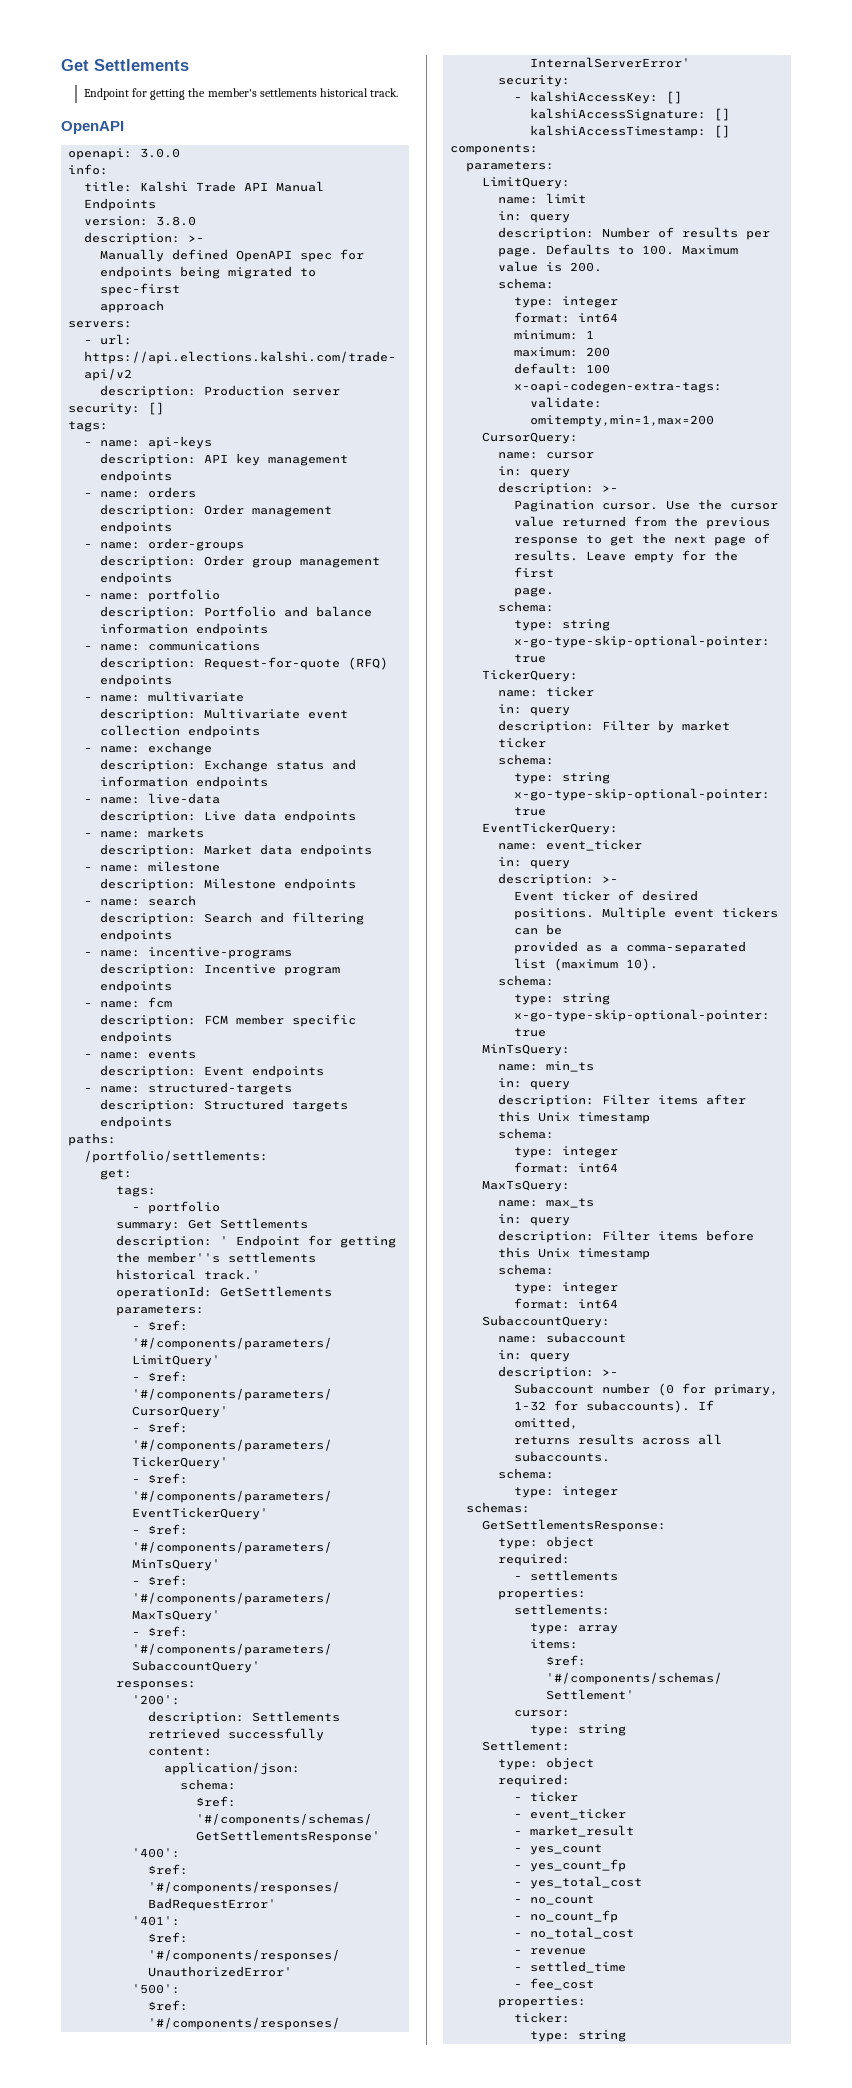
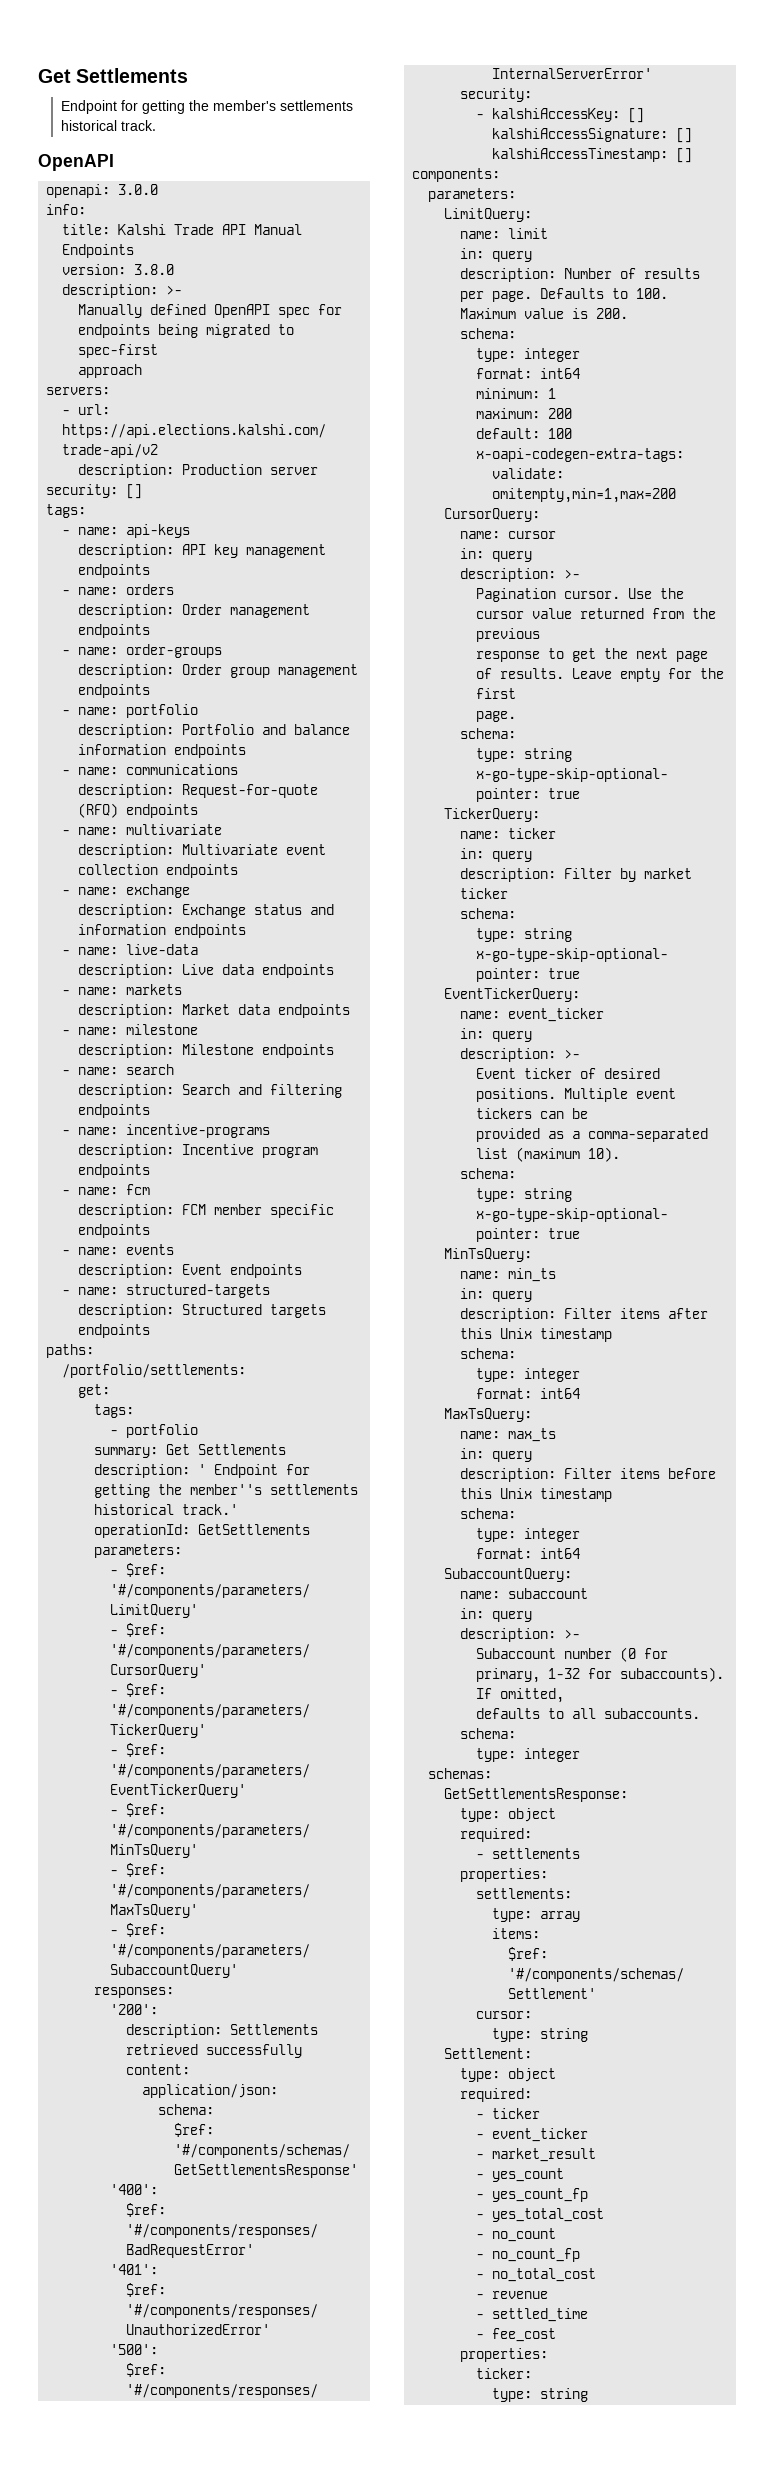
[514,1434,691,1445] returns results across -> [476,1708,565,1719] defaults to

